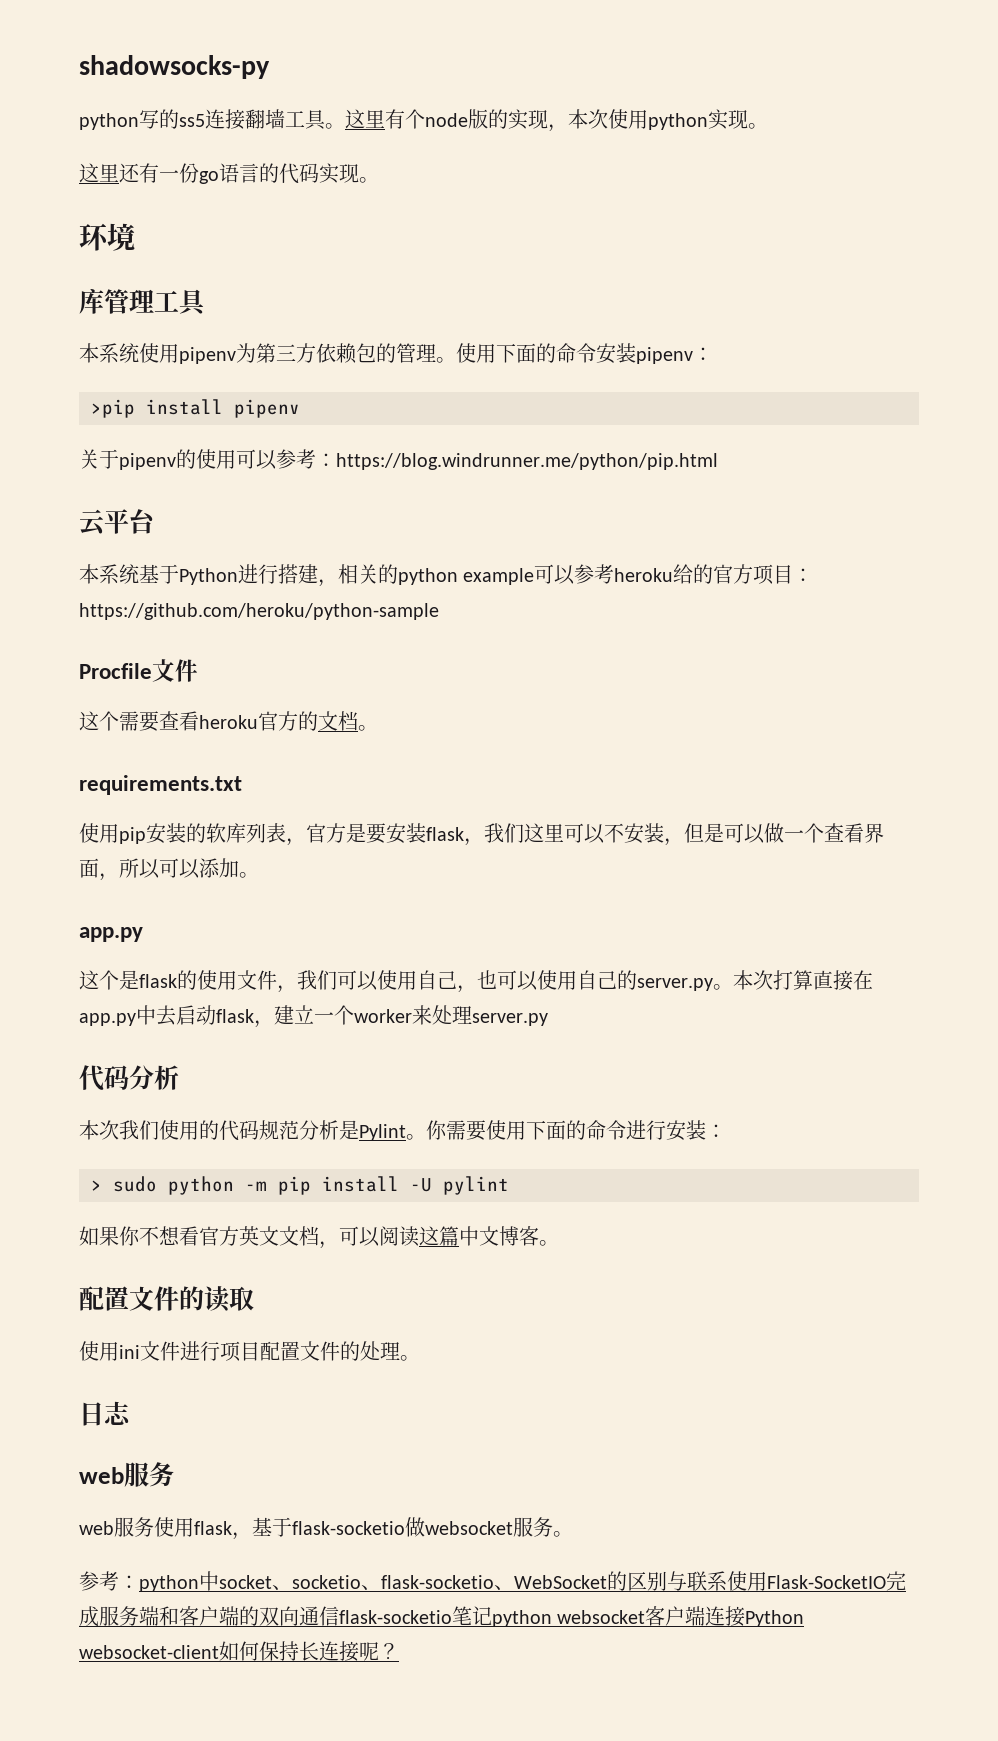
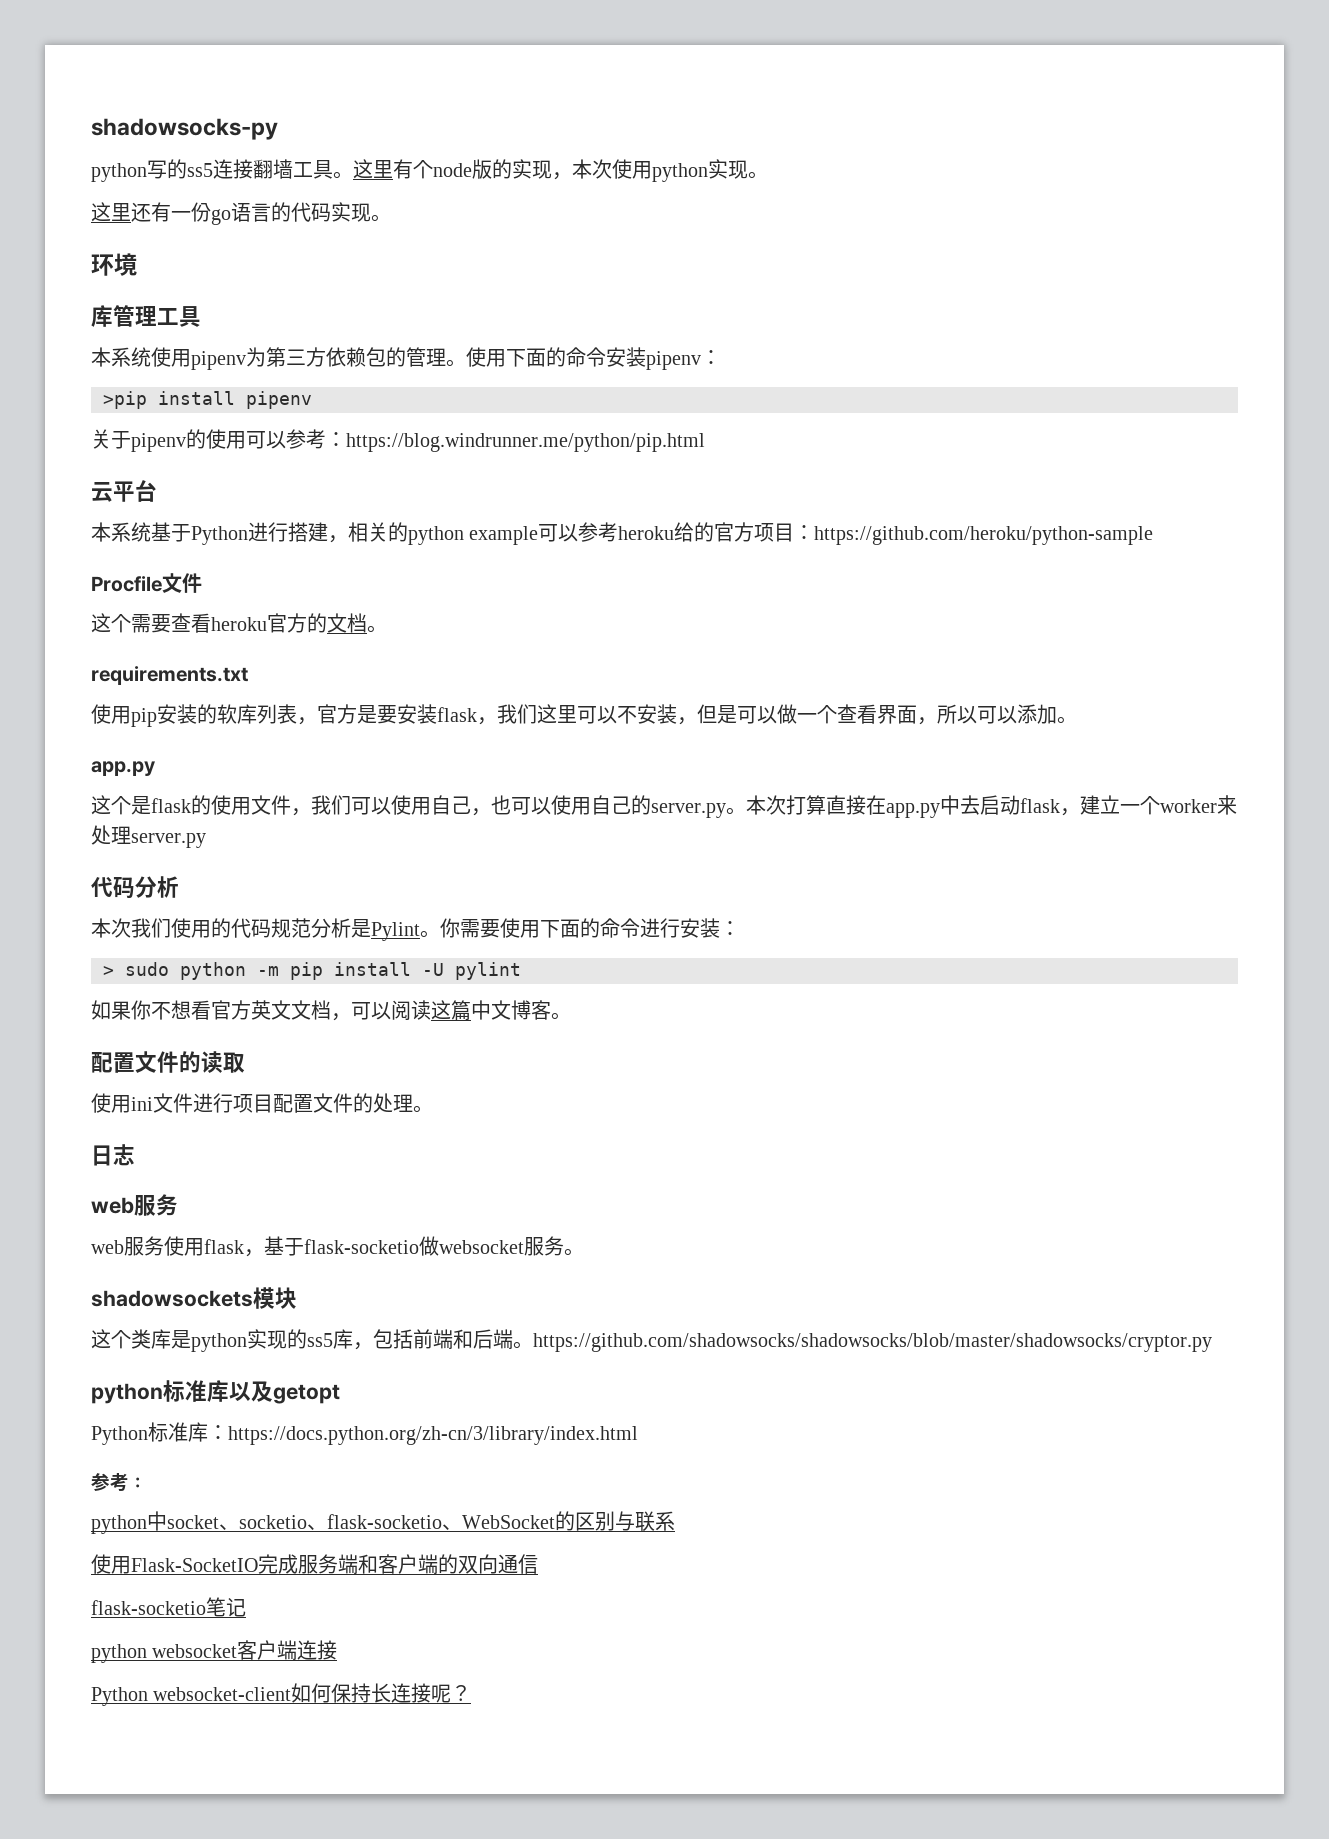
[79,1571,139,1591] // 参考： -> [91,1287,297,1309] [91,1329,1212,1352] [91,1380,340,1404] [91,1422,638,1445] [91,1473,146,1491] // shadowsockets模块 // 这个类库是python实现的ss5库，包括前端和后端。https://github.com/shadowsocks/shadowsocks/blob/master/shadowsocks/cryptor.py // python标准库以及getopt // Python标准库：https://docs.python.org/zh-cn/3/library/index.html // 参考： //
(727, 1581) none -> (675, 1521) //
(339, 1616) none -> (538, 1564) //
(492, 1615) none -> (246, 1607) //
(746, 1616) none -> (338, 1650) //

